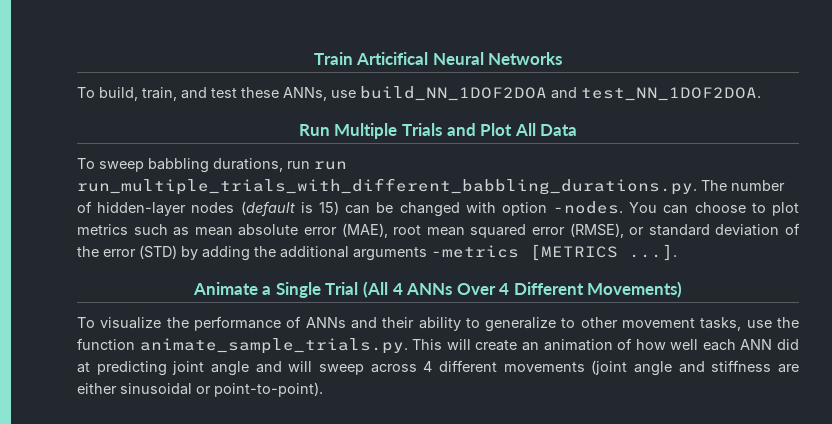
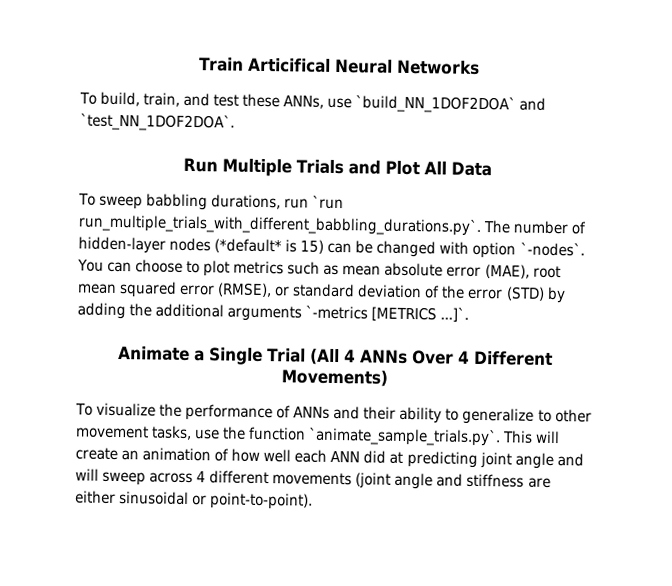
[360,86,761,101] build_NN_1DOF2DOA and test_NN_1DOF2DOA. -> [355,95,547,114] [80,113,235,132] `build_NN_1DOF2DOA` and `test_NN_1DOF2DOA`.
[314,161,347,170] [77,178,697,195] run run_multiple_trials_with_different_babbling_durations.py. -> [312,195,345,210] [78,214,482,236] `run run_multiple_trials_with_different_babbling_durations.py`.
[240,201,295,217] (default -> [214,238,283,254] (*default*
[553,201,624,214] -nodes. -> [519,242,585,257] `-nodes`.
[431,244,677,261] -metrics [METRICS ...]. -> [305,305,470,322] `-metrics [METRICS ...]`.
[139,338,408,354] animate_sample_trials.py. -> [308,427,502,447] `animate_sample_trials.py`.

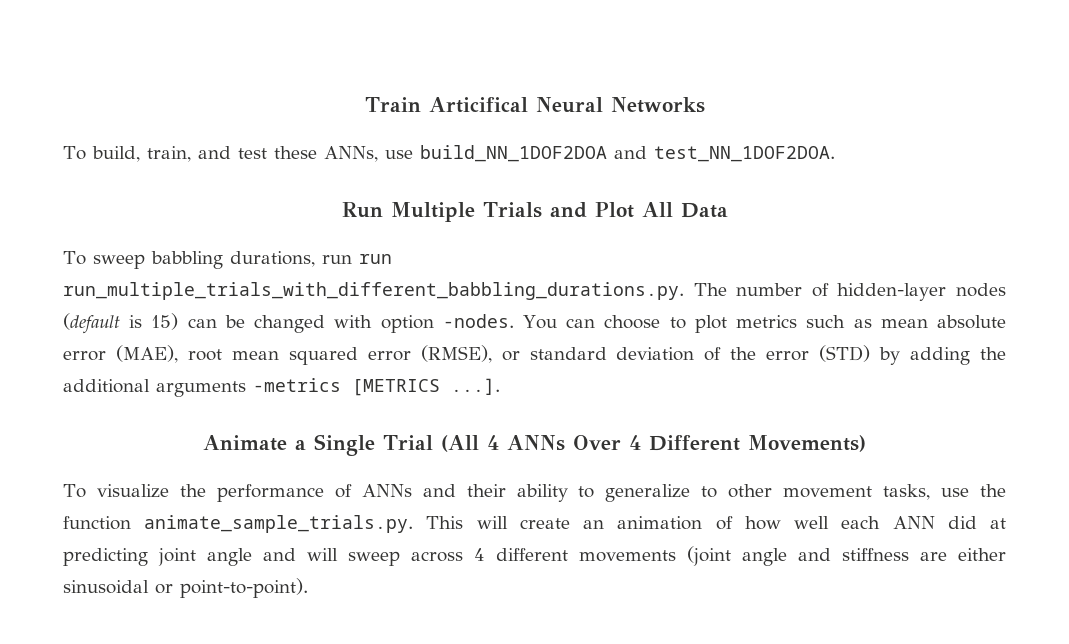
[355,95,547,114] [80,113,235,132] `build_NN_1DOF2DOA` and `test_NN_1DOF2DOA`. -> [419,145,835,162] build_NN_1DOF2DOA and test_NN_1DOF2DOA.
[312,195,345,210] [78,214,482,236] `run run_multiple_trials_with_different_babbling_durations.py`. -> [358,254,392,264] [63,282,684,300] run run_multiple_trials_with_different_babbling_durations.py.
[214,238,283,254] (*default* -> [63,313,120,334] (default
[519,242,585,257] `-nodes`. -> [442,314,514,328] -nodes.
[305,305,470,322] `-metrics [METRICS ...]`. -> [253,378,500,396] -metrics [METRICS ...].
[308,427,502,447] `animate_sample_trials.py`. -> [144,515,414,533] animate_sample_trials.py.

